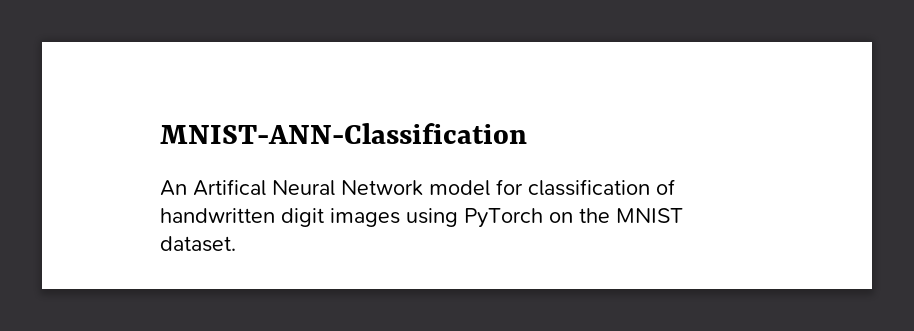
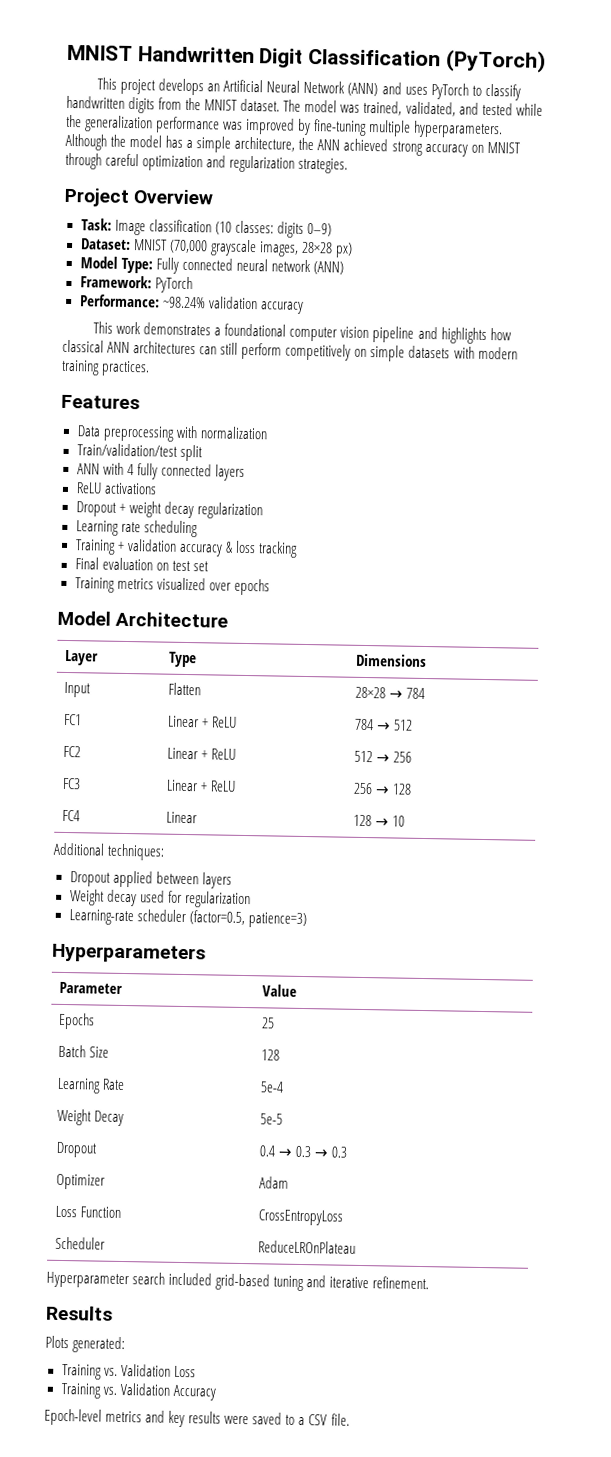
[160,123,527,144] [160,179,675,196] [160,208,683,228] [160,236,236,252] MNIST-ANN-Classification // An Artifical Neural Network model for classification of handwritten digit images using PyTorch on the MNIST dataset. -> [67,44,546,73] [97,77,521,101] [66,95,543,117] [66,114,504,139] [65,133,521,157] [65,152,349,174] [64,187,215,207] [80,218,332,238] [79,238,353,258] [79,256,344,275] [79,275,193,294] [79,294,304,314] [93,321,512,344] [62,339,518,362] [61,359,151,377] [61,394,140,410] [76,425,268,442] [76,443,203,462] [76,462,245,481] [75,482,157,495] [75,501,263,520] [75,520,198,538] [74,538,298,558] [74,557,209,572] [74,577,270,596] [57,610,229,628] [65,649,100,666] [169,651,198,668] [356,653,428,668] [64,681,92,698] [168,682,202,696] [355,686,426,700] [64,713,83,726] [168,715,238,728] [354,718,414,731] [63,745,82,758] [167,747,237,760] [354,750,413,763] [62,777,82,790] [166,779,237,792] [353,782,413,795] [62,809,81,822] [166,811,198,824] [353,814,406,827] [53,842,166,861] [69,870,232,889] [69,889,251,909] [68,909,307,929] [52,943,206,964] [59,981,124,994] [262,984,298,997] [58,1012,96,1030] [261,1017,276,1029] [58,1044,110,1058] [261,1049,281,1061] [57,1077,126,1094] [260,1081,285,1093] [57,1108,125,1127] [260,1113,284,1125] [56,1141,99,1158] [259,1145,348,1158] [56,1173,106,1190] [259,1176,290,1189] [55,1205,122,1218] [258,1209,344,1226] [55,1236,106,1250] [258,1240,357,1254] [46,1271,430,1292] [46,1305,113,1321] [45,1335,126,1354] [61,1363,196,1380] [60,1382,216,1401] [44,1408,350,1428] MNIST Handwritten Digit Classification (PyTorch) // This project develops an Artificial Neural Network (ANN) and uses PyTorch to classify handwritten digits from the MNIST dataset. The model was trained, validated, and tested while the generalization performance was improved by fine-tuning multiple hyperparameters. Although the model has a simple architecture, the ANN achieved strong accuracy on MNIST through careful optimization and regularization strategies. // Project Overview // Task: Image classification (10 classes: digits 0–9) // Dataset: MNIST (70,000 grayscale images, 28×28 px) // Model Type: Fully connected neural network (ANN) // Framework: PyTorch // Performance: ~98.24% validation accuracy // This work demonstrates a foundational computer vision pipeline and highlights how classical ANN architectures can still perform competitively on simple datasets with modern training practices. // Features // Data preprocessing with normalization // Train/validation/test split // ANN with 4 fully connected layers // ReLU activations // Dropout + weight decay regularization // Learning rate scheduling // Training + validation accuracy & loss tracking // Final evaluation on test set // Training metrics visualized over epochs // Model Architecture // Layer | Type | Dimensions // Input | Flatten | 28×28 → 784 // FC1 | Linear + ReLU | 784 → 512 // FC2 | Linear + ReLU | 512 → 256 // FC3 | Linear + ReLU | 256 → 128 // FC4 | Linear | 128 → 10 // Additional techniques: // Dropout applied between layers // Weight decay used for regularization // Learning-rate scheduler (factor=0.5, patience=3) // Hyperparameters // Parameter | Value // Epochs | 25 // Batch Size | 128 // Learning Rate | 5e-4 // Weight Decay | 5e-5 // Dropout | 0.4 → 0.3 → 0.3 // Optimizer | Adam // Loss Function | CrossEntropyLoss // Scheduler | ReduceLROnPlateau // Hyperparameter search included grid-based tuning and iterative refinement. // Results // Plots generated: // Training vs. Validation Loss // Training vs. Validation Accuracy // Epoch-level metrics and key results were saved to a CSV file.

